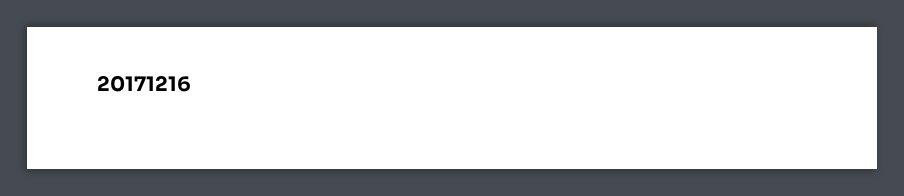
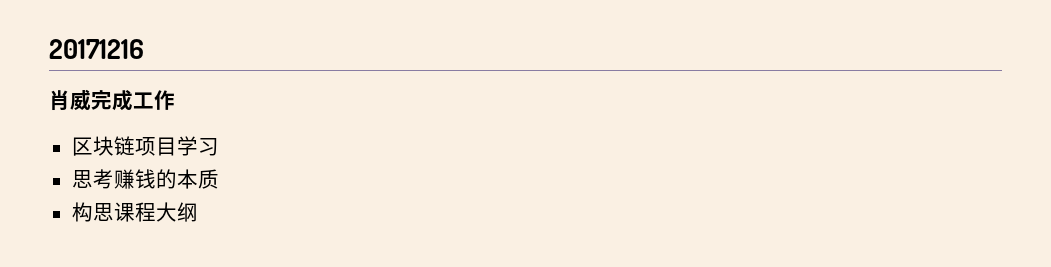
(191, 83) none -> [49,89,175,111] [71,136,219,156] [71,169,219,189] [71,202,198,222] // 肖威完成工作 // 区块链项目学习 // 思考赚钱的本质 // 构思课程大纲

